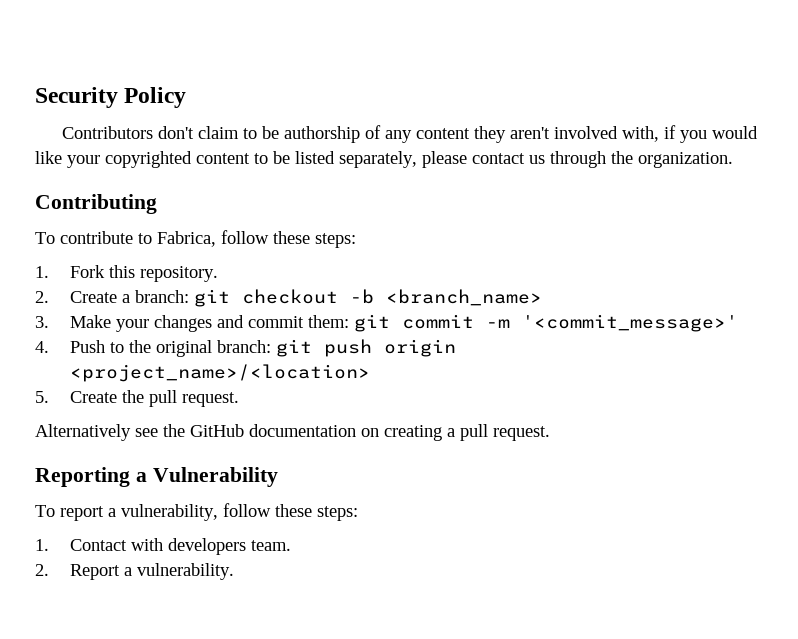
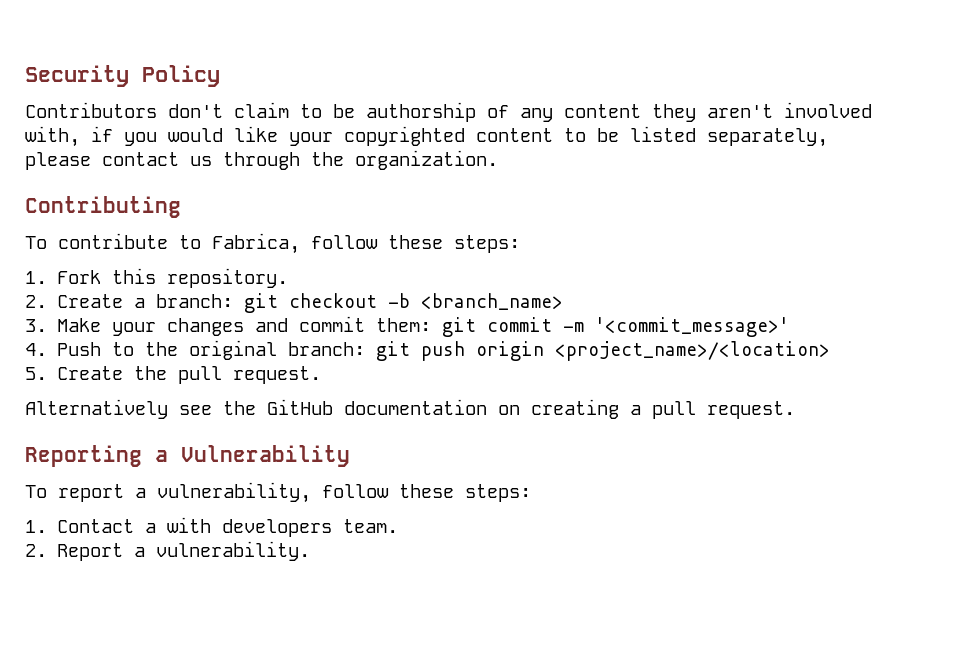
(127, 545) none -> [144,523,156,533] a

